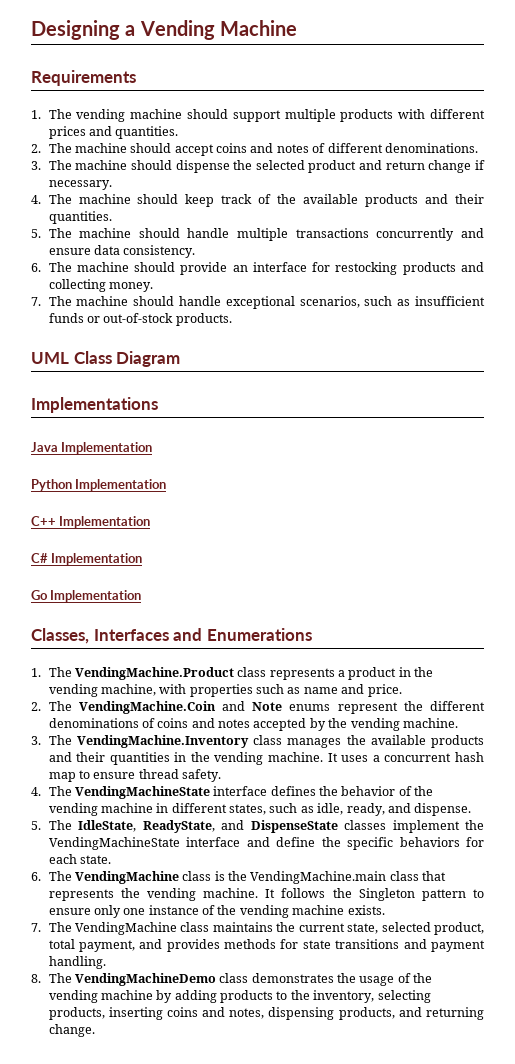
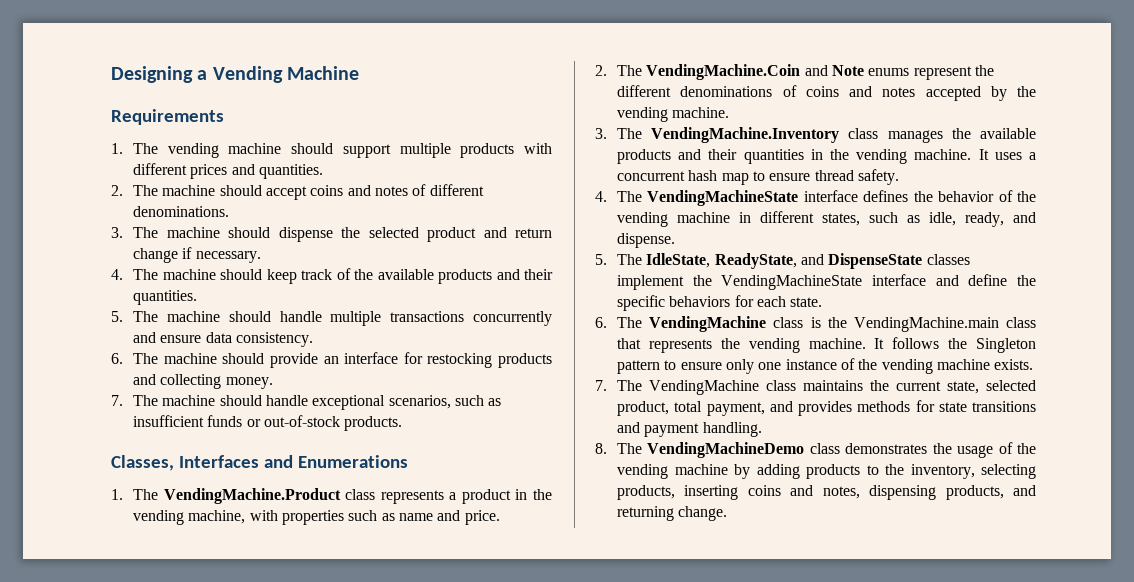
[31,351,181,367] [31,397,158,413] [31,442,153,454] [31,479,167,491] [31,516,151,528] [31,553,143,565] [31,590,142,602] // UML Class Diagram // Implementations // Java Implementation // Python Implementation // C++ Implementation // C# Implementation // Go Implementation -> (403, 423) none

